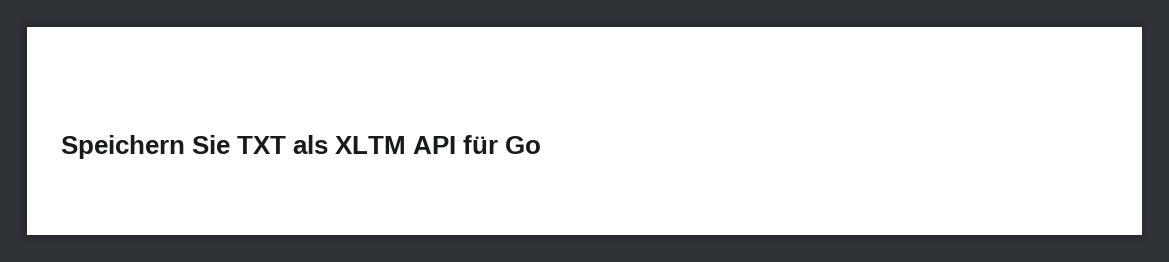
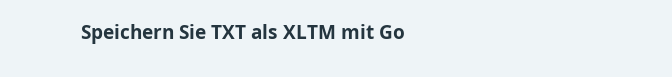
[413,135,499,154] API für -> [340,24,374,39] mit

